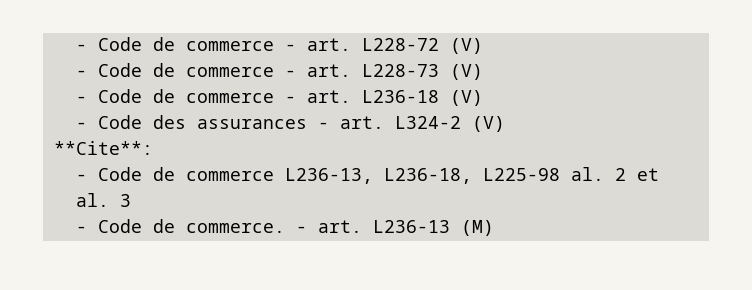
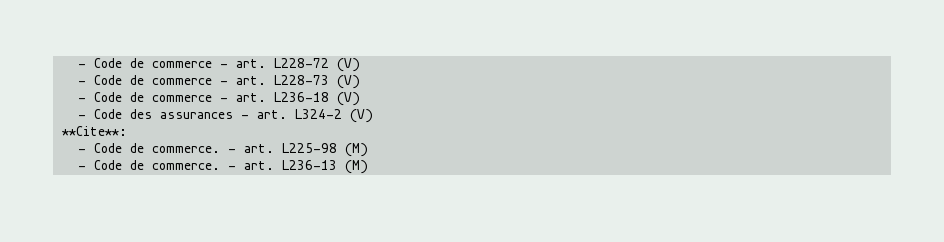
[185,167,659,184] [75,193,131,207] commerce L236-13, L236-18, L225-98 al. 2 et al. 3 -> [151,143,368,157] commerce. - art. L225-98 (M)

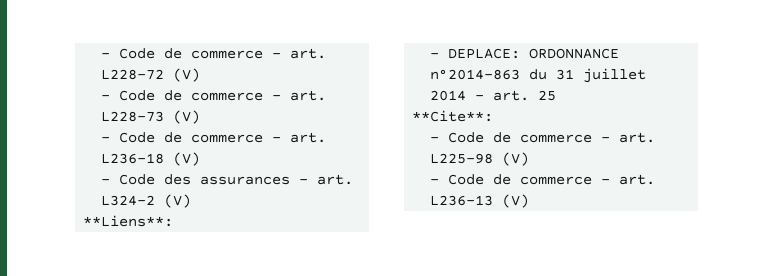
(373, 116) none -> [83,215,174,227] [430,48,620,59] [430,68,647,83] [430,90,557,101] // **Liens**: // - DEPLACE: ORDONNANCE n°2014-863 du 31 juillet 2014 - art. 25
[151,146,220,153] commerce. -> [520,134,593,143] commerce
[344,143,368,157] [77,160,220,170] (M) // - Code de commerce. -> [502,152,530,166] [430,174,593,185] (V) // - Code de commerce
[344,160,368,174] (M) -> [502,194,530,208] (V)

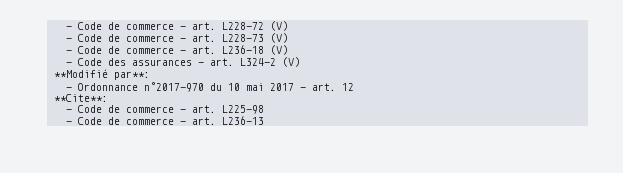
[83,215,174,227] [430,48,620,59] [430,68,647,83] [430,90,557,101] **Liens**: // - DEPLACE: ORDONNANCE n°2014-863 du 31 juillet 2014 - art. 25 -> [53,69,150,80] [65,82,354,92] **Modifié par**: // - Ordonnance n°2017-970 du 10 mai 2017 - art. 12
[502,152,530,166] (V) -> (264, 109) none
[502,194,530,208] (V) -> (264, 120) none

